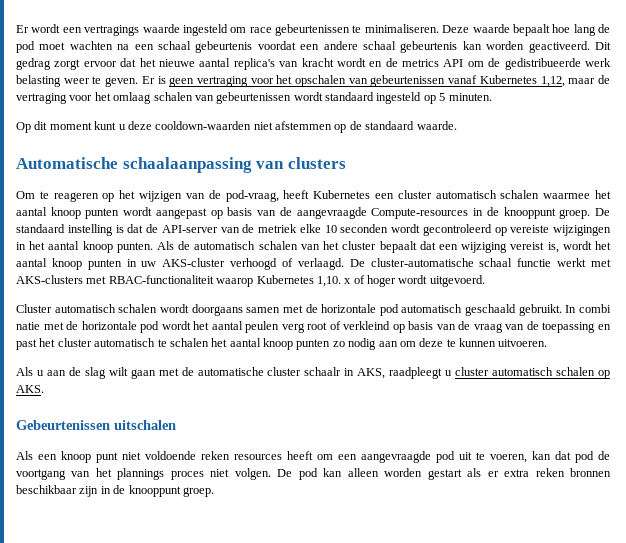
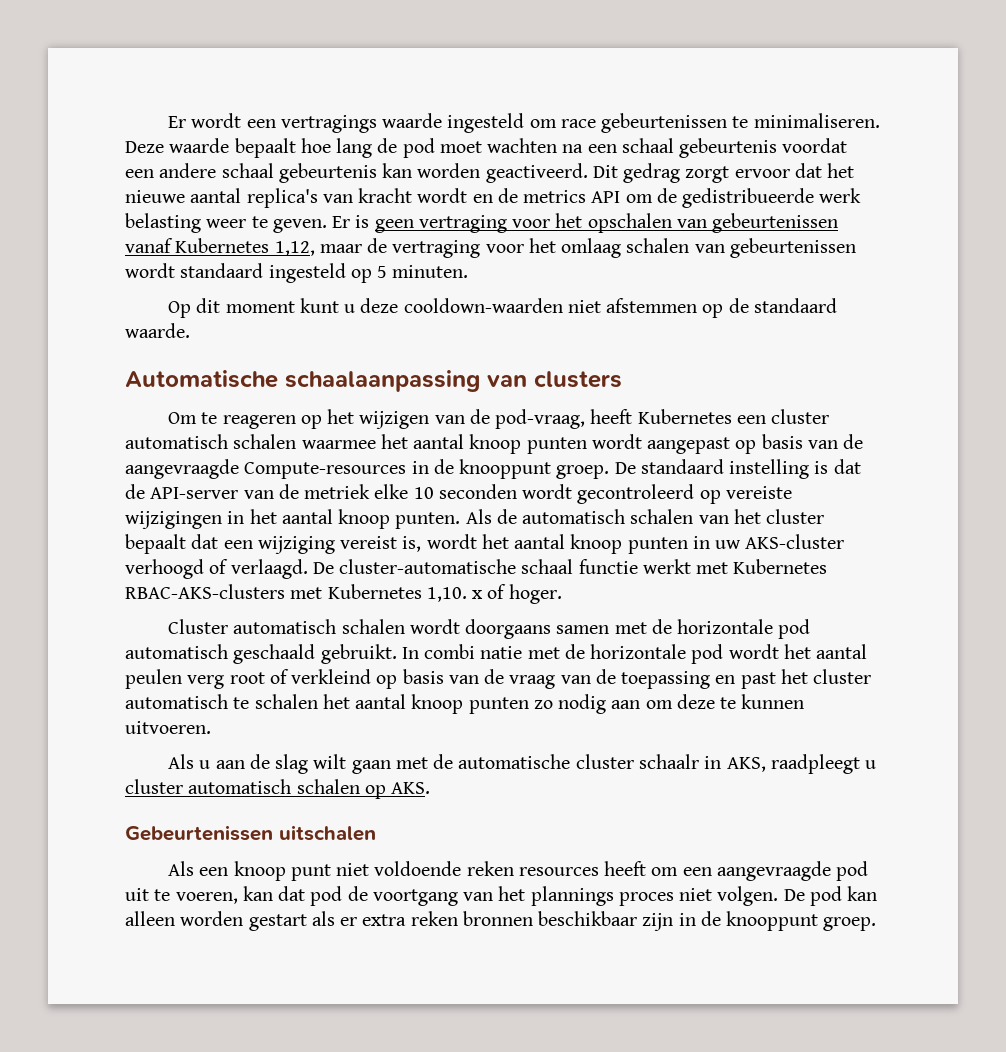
[16,275,254,287] AKS-clusters met RBAC-functionaliteit waarop -> [733,559,828,574] [125,584,323,599] Kubernetes RBAC-AKS-clusters met
[367,275,485,287] hoger wordt uitgevoerd. -> [508,584,562,604] hoger.

